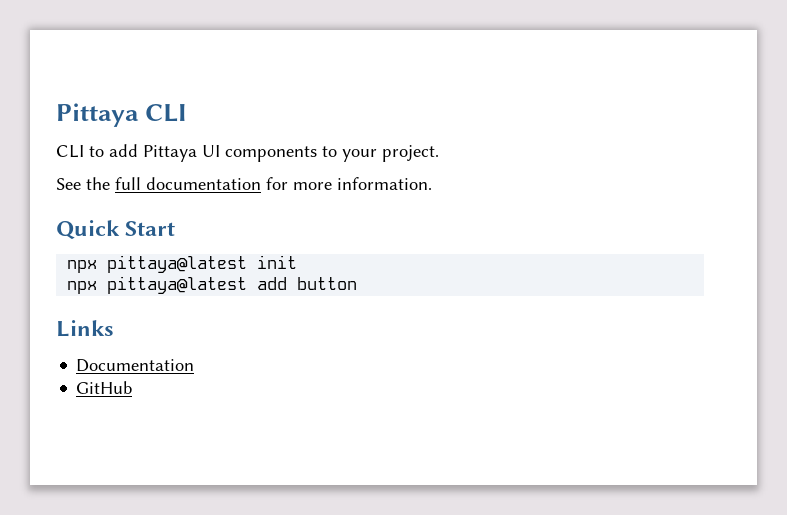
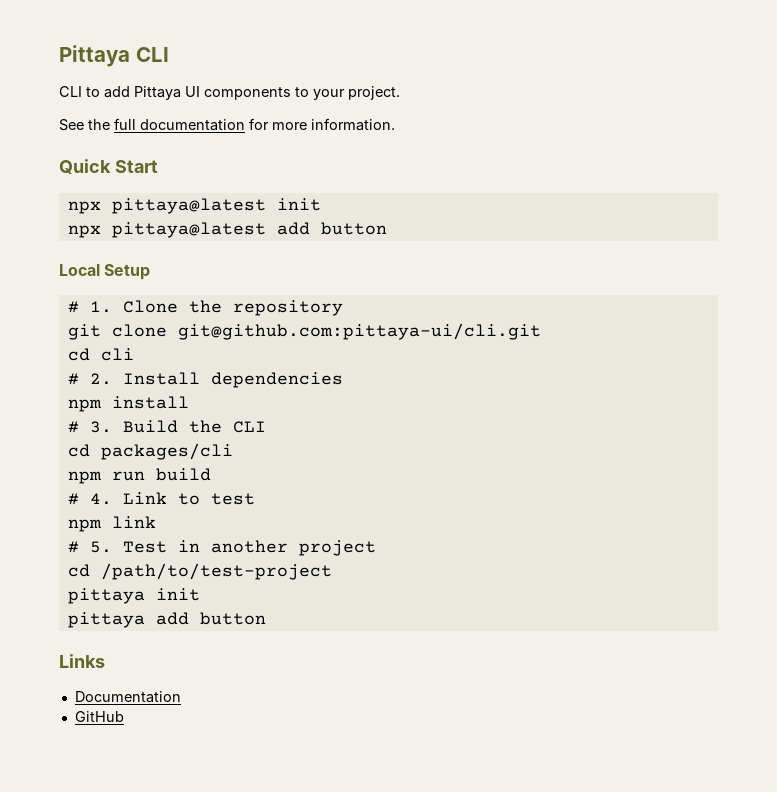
(358, 283) none -> [59,264,151,280] [67,300,343,316] [67,323,541,340] [67,348,134,361] [67,372,343,388] [67,396,189,412] [67,420,266,433] [67,443,233,460] [67,468,211,484] [67,492,255,505] [67,516,156,532] [67,540,376,556] [67,563,332,580] [67,588,200,604] [67,612,266,628] // Local Setup // # 1. Clone the repository // git clone git@github.com:pittaya-ui/cli.git // cd cli // # 2. Install dependencies // npm install // # 3. Build the CLI // cd packages/cli // npm run build // # 4. Link to test // npm link // # 5. Test in another project // cd /path/to/test-project // pittaya init // pittaya add button

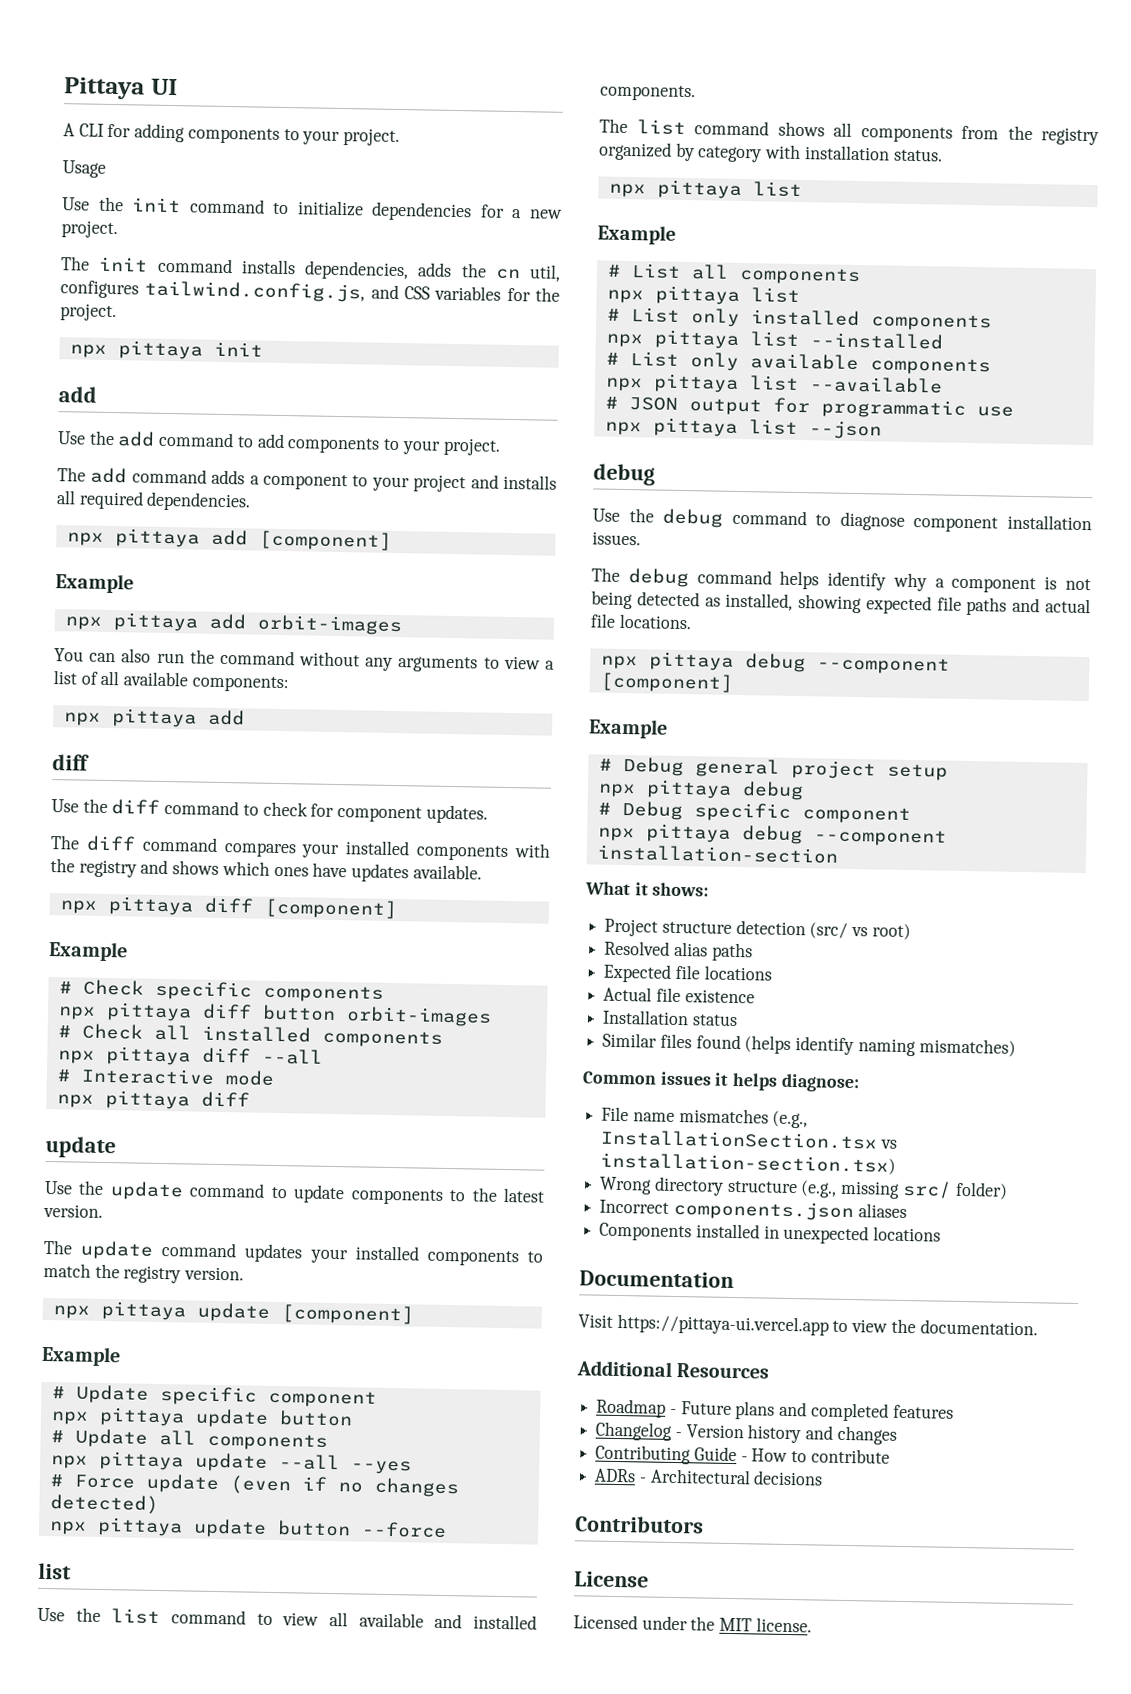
[59,45,169,67] [59,86,400,100] [59,118,395,131] [59,159,158,174] [67,198,321,214] [67,222,387,238] [59,264,151,280] [67,300,343,316] [67,323,541,340] [67,348,134,361] [67,372,343,388] [67,396,189,412] [67,420,266,433] [67,443,233,460] [67,468,211,484] [67,492,255,505] [67,516,156,532] [67,540,376,556] [67,563,332,580] [67,588,200,604] [67,612,266,628] [59,654,105,668] [74,691,181,703] [74,711,124,722] Pittaya CLI // CLI to add Pittaya UI components to your project. // See the full documentation for more information. // Quick Start // npx pittaya@latest init // npx pittaya@latest add button // Local Setup // # 1. Clone the repository // git clone git@github.com:pittaya-ui/cli.git // cd cli // # 2. Install dependencies // npm install // # 3. Build the CLI // cd packages/cli // npm run build // # 4. Link to test // npm link // # 5. Test in another project // cd /path/to/test-project // pittaya init // pittaya add button // Links // Documentation // GitHub -> [63,77,178,100] [63,123,401,147] [62,160,106,178] [62,196,563,222] [61,220,118,239] [60,256,561,282] [60,280,560,303] [60,303,117,322] [69,340,263,360] [58,386,97,403] [57,430,501,456] [57,467,557,493] [56,490,252,512] [66,528,392,551] [55,573,134,594] [64,612,402,636] [54,648,555,673] [53,670,289,693] [63,708,245,728] [52,754,90,771] [51,798,488,824] [50,835,551,862] [50,858,482,883] [59,896,398,920] [48,941,128,962] [58,979,384,1003] [57,1002,492,1027] [57,1023,443,1048] [57,1046,323,1066] [56,1067,275,1086] [56,1089,250,1110] [45,1135,116,1159] [44,1180,546,1205] [43,1203,103,1218] [43,1239,544,1267] [43,1262,245,1284] [52,1300,414,1325] [41,1345,121,1367] [51,1384,377,1408] [50,1406,353,1428] [50,1428,328,1451] [50,1450,412,1475] [49,1473,459,1498] [49,1494,159,1514] [48,1516,447,1539] [38,1562,71,1580] [37,1607,537,1630] [600,84,696,102] [599,118,1099,146] [599,141,943,163] [608,179,802,199] [597,224,676,245] [606,263,861,286] [606,285,800,305] [606,307,992,332] [605,329,944,350] [605,351,991,376] [604,373,943,394] [604,396,1014,419] [604,417,882,440] [593,463,655,486] [592,508,1092,533] [592,531,641,546] [591,567,1091,594] [591,590,1091,616] [590,613,692,630] [600,651,950,675] [599,672,734,693] [588,718,668,739] [598,756,948,781] [597,779,804,801] [597,800,911,825] [597,823,947,847] [596,844,839,864] [585,881,710,897] [604,918,911,941] [604,940,753,962] [603,963,772,983] [603,986,755,1004] [602,1009,738,1027] [602,1032,1016,1057] [582,1071,860,1093] [601,1106,809,1129] [600,1129,897,1150] [600,1152,897,1175] [599,1176,1008,1200] [599,1199,907,1222] [599,1222,942,1245] [579,1270,734,1288] [578,1313,1038,1336] [576,1360,770,1379] [596,1398,954,1422] [595,1421,897,1445] [595,1444,890,1465] [594,1468,824,1486] [575,1515,704,1534] [574,1571,649,1588] [573,1614,812,1633] Pittaya UI // A CLI for adding components to your project. // Usage // Use the init command to initialize dependencies for a new project. // The init command installs dependencies, adds the cn util, configures tailwind.config.js, and CSS variables for the project. // npx pittaya init // add // Use the add command to add components to your project. // The add command adds a component to your project and installs all required dependencies. // npx pittaya add [component] // Example // npx pittaya add orbit-images // You can also run the command without any arguments to view a list of all available components: // npx pittaya add // diff // Use the diff command to check for component updates. // The diff command compares your installed components with the registry and shows which ones have updates available. // npx pittaya diff [component] // Example // # Check specific components // npx pittaya diff button orbit-images // # Check all installed components // npx pittaya diff --all // # Interactive mode // npx pittaya diff // update // Use the update command to update components to the latest version. // The update command updates your installed components to match the registry version. // npx pittaya update [component] // Example // # Update specific component // npx pittaya update button // # Update all components // npx pittaya update --all --yes // # Force update (even if no changes detected) // npx pittaya update button --force // list // Use the list command to view all available and installed components. // The list command shows all components from the registry organized by category with installation status. // npx pittaya list // Example // # List all components // npx pittaya list // # List only installed components // npx pittaya list --installed // # List only available components // npx pittaya list --available // # JSON output for programmatic use // npx pittaya list --json // debug // Use the debug command to diagnose component installation issues. // The debug command helps identify why a component is not being detected as installed, showing expected file paths and actual file locations. // npx pittaya debug --component [component] // Example // # Debug general project setup // npx pittaya debug // # Debug specific component // npx pittaya debug --component installation-section // What it shows: // Project structure detection (src/ vs root) // Resolved alias paths // Expected file locations // Actual file existence // Installation status // Similar files found (helps identify naming mismatches) // Common issues it helps diagnose: // File name mismatches (e.g., InstallationSection.tsx vs installation-section.tsx) // Wrong directory structure (e.g., missing src/ folder) // Incorrect components.json aliases // Components installed in unexpected locations // Documentation // Visit https://pittaya-ui.vercel.app to view the documentation. // Additional Resources // Roadmap - Future plans and completed features // Changelog - Version history and changes // Contributing Guide - How to contribute // ADRs - Architectural decisions // Contributors // License // Licensed under the MIT license.

